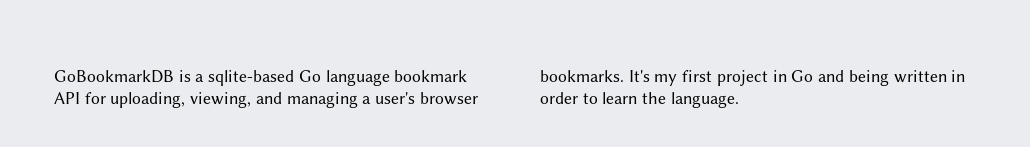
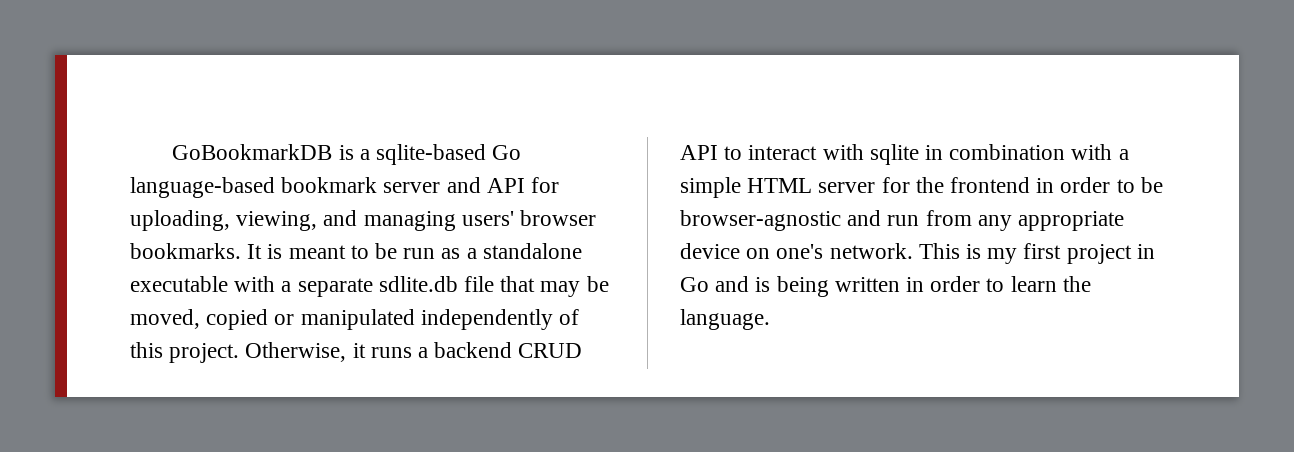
[325,70,468,86] language bookmark -> [130,177,481,198] language-based bookmark server and
[362,92,478,105] [540,70,650,82] a user's browser bookmarks. It's -> [461,210,597,226] [130,243,582,259] [130,276,609,297] [130,309,580,330] [130,342,583,363] [680,144,1129,165] [680,177,1163,198] [680,210,1125,231] [680,243,982,259] users' browser bookmarks. It is meant to be run as a standalone executable with a separate sdlite.db file that may be moved, copied or manipulated independently of this project. Otherwise, it runs a backend CRUD API to interact with sqlite in combination with a simple HTML server for the frontend in order to be browser-agnostic and run from any appropriate device on one's network. This is
(845, 76) none -> [755,277,771,292] is

